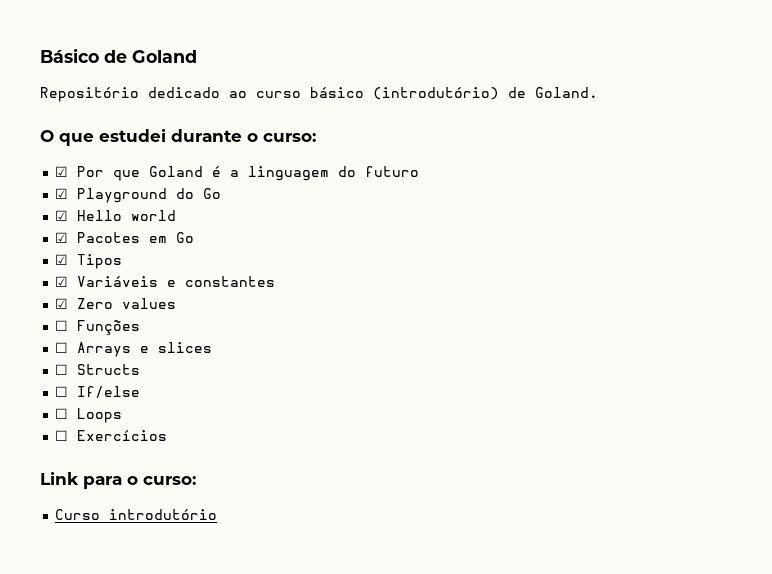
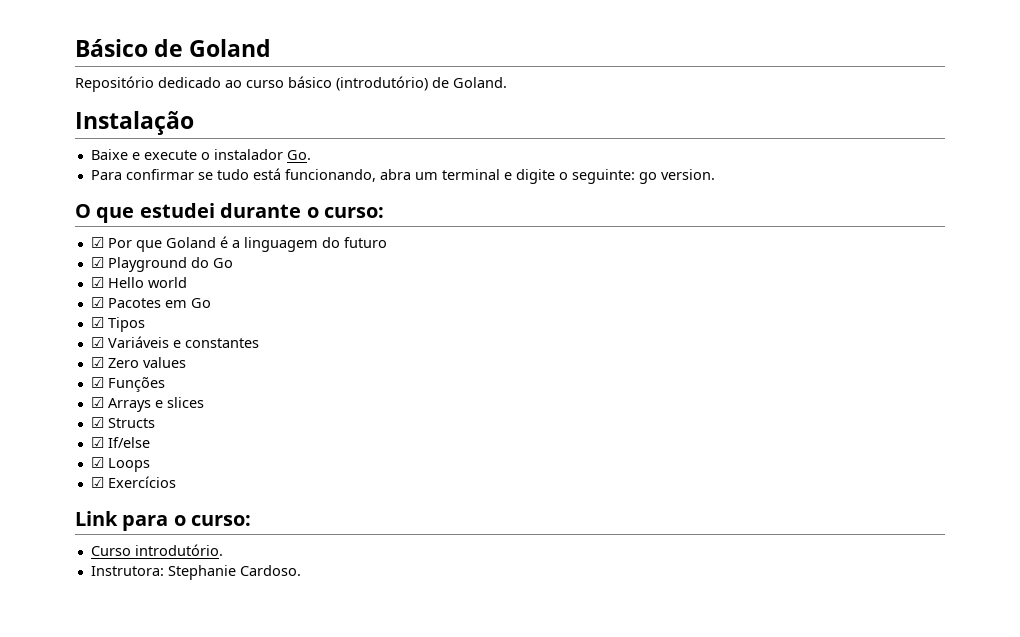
(598, 92) none -> [75,111,194,135] [90,149,311,160] [90,168,715,184] // Instalação // Baixe e execute o instalador Go. // Para confirmar se tudo está funcionando, abra um terminal e digite o seguinte: go version.
[55,320,69,331] ☐ -> [90,377,104,388] ☑
[55,342,69,353] ☐ -> [90,397,104,408] ☑
[55,364,69,375] ☐ -> [90,417,104,428] ☑
[55,386,69,397] ☐ -> [90,437,104,448] ☑
[55,408,69,419] ☐ -> [90,457,104,468] ☑
[55,430,69,441] ☐ -> [90,477,104,488] ☑
[109,509,218,520] introdutório -> [134,544,223,556] [90,565,301,580] introdutório. // Instrutora: Stephanie Cardoso.

